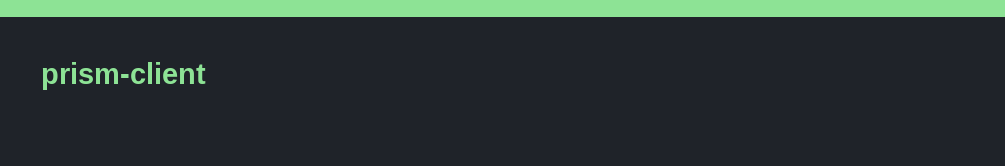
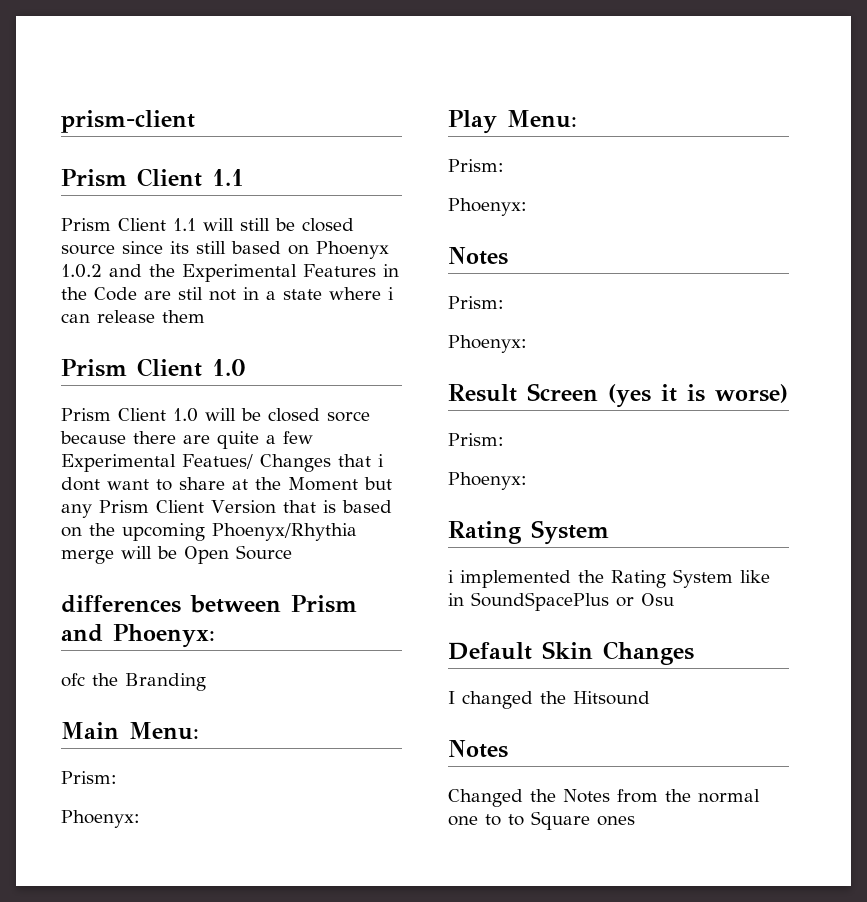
(206, 76) none -> [61,168,244,187] [61,218,354,232] [61,241,389,259] [61,264,399,282] [61,287,394,301] [61,310,205,323] [61,358,246,377] [61,408,370,422] [60,431,313,449] [61,454,384,472] [61,477,392,491] [61,500,392,518] [61,523,357,541] [61,545,292,564] [61,595,357,613] [61,624,215,648] [61,673,206,691] [61,722,199,740] [61,771,117,784] [61,810,140,828] [448,110,577,134] [448,159,504,172] [448,198,527,216] [448,247,508,265] [448,296,504,309] [448,335,527,353] [448,383,788,408] [448,433,504,446] [448,472,527,490] [448,520,609,545] [448,569,770,588] [448,592,674,611] [448,641,694,665] [448,691,650,709] [448,740,508,758] [448,789,760,807] [448,811,635,830] // Prism Client 1.1 // Prism Client 1.1 will still be closed source since its still based on Phoenyx 1.0.2 and the Experimental Features in the Code are stil not in a state where i can release them // Prism Client 1.0 // Prism Client 1.0 will be closed sorce because there are quite a few Experimental Featues/ Changes that i dont want to share at the Moment but any Prism Client Version that is based on the upcoming Phoenyx/Rhythia merge will be Open Source // differences between Prism and Phoenyx: // ofc the Branding // Main Menu: // Prism: // Phoenyx: // Play Menu: // Prism: // Phoenyx: // Notes // Prism: // Phoenyx: // Result Screen (yes it is worse) // Prism: // Phoenyx: // Rating System // i implemented the Rating System like in SoundSpacePlus or Osu // Default Skin Changes // I changed the Hitsound // Notes // Changed the Notes from the normal one to to Square ones

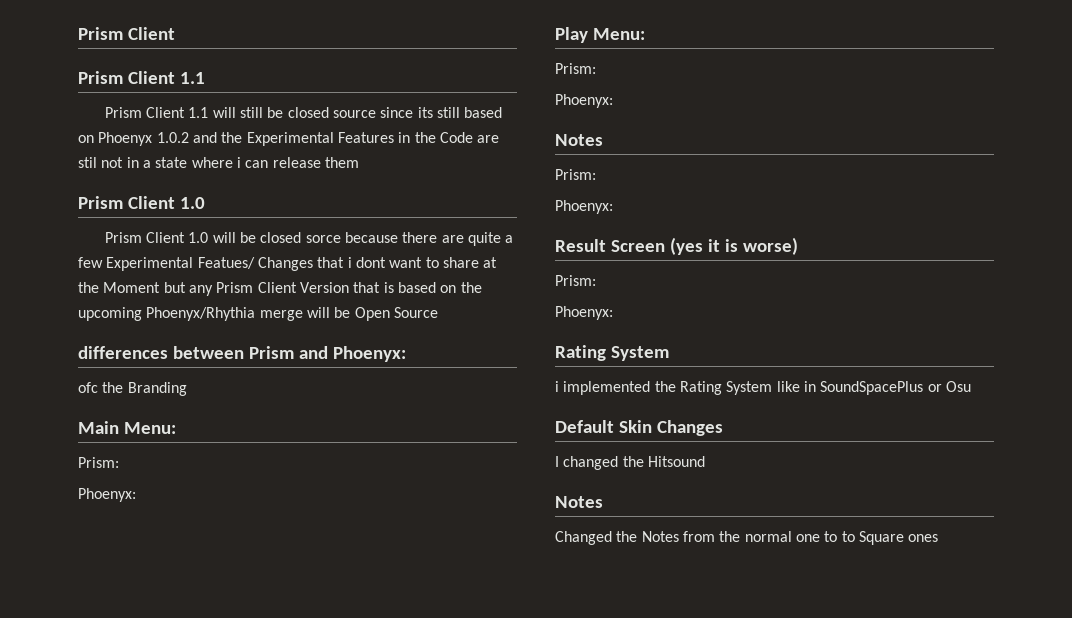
[61,110,195,133] prism-client -> [78,27,175,40] Prism Client

